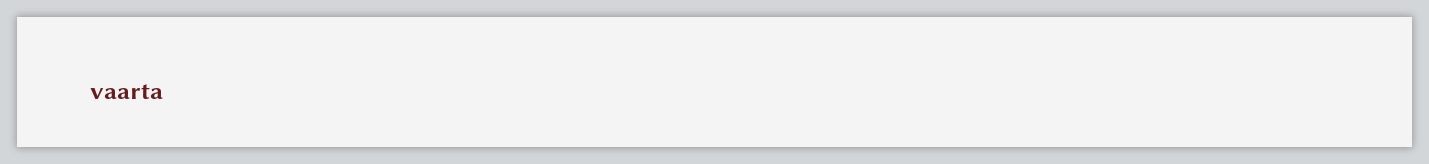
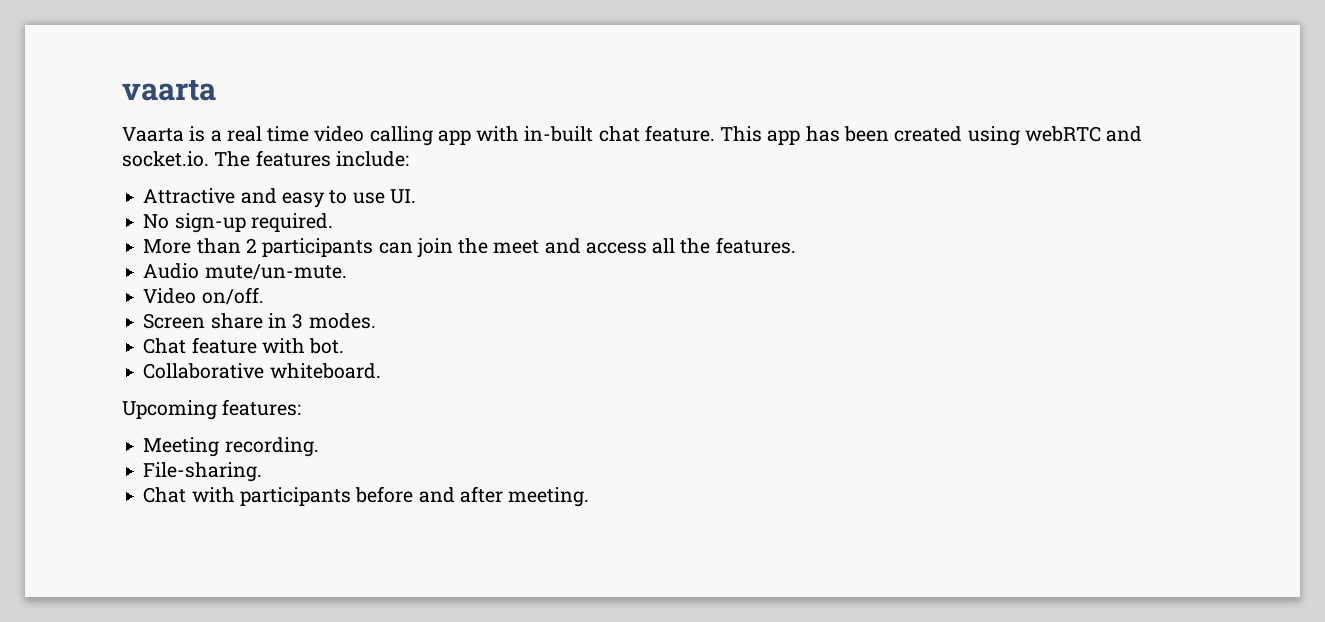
(163, 91) none -> [122,125,1143,146] [122,150,409,167] [143,188,416,208] [143,213,333,233] [143,237,796,258] [143,263,347,280] [143,287,264,305] [143,313,376,329] [143,337,345,354] [143,363,381,379] [122,399,302,420] [143,437,319,457] [143,462,263,482] [143,486,590,507] // Vaarta is a real time video calling app with in-built chat feature. This app has been created using webRTC and socket.io. The features include: // Attractive and easy to use UI. // No sign-up required. // More than 2 participants can join the meet and access all the features. // Audio mute/un-mute. // Video on/off. // Screen share in 3 modes. // Chat feature with bot. // Collaborative whiteboard. // Upcoming features: // Meeting recording. // File-sharing. // Chat with participants before and after meeting.

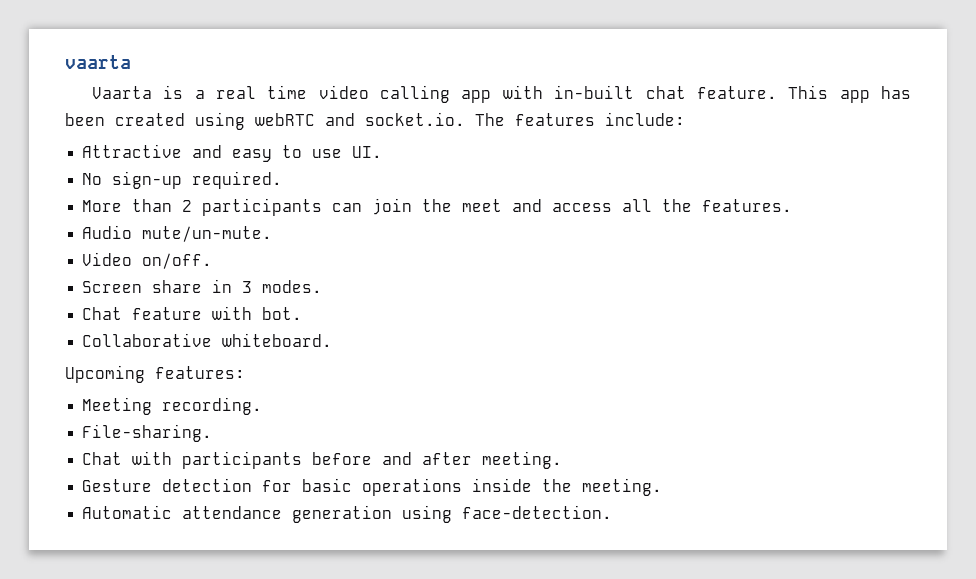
(590, 497) none -> [82,478,663,496] [82,505,613,523] // Gesture detection for basic operations inside the meeting. // Automatic attendance generation using face-detection.

